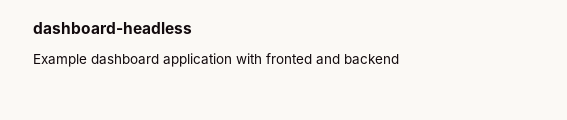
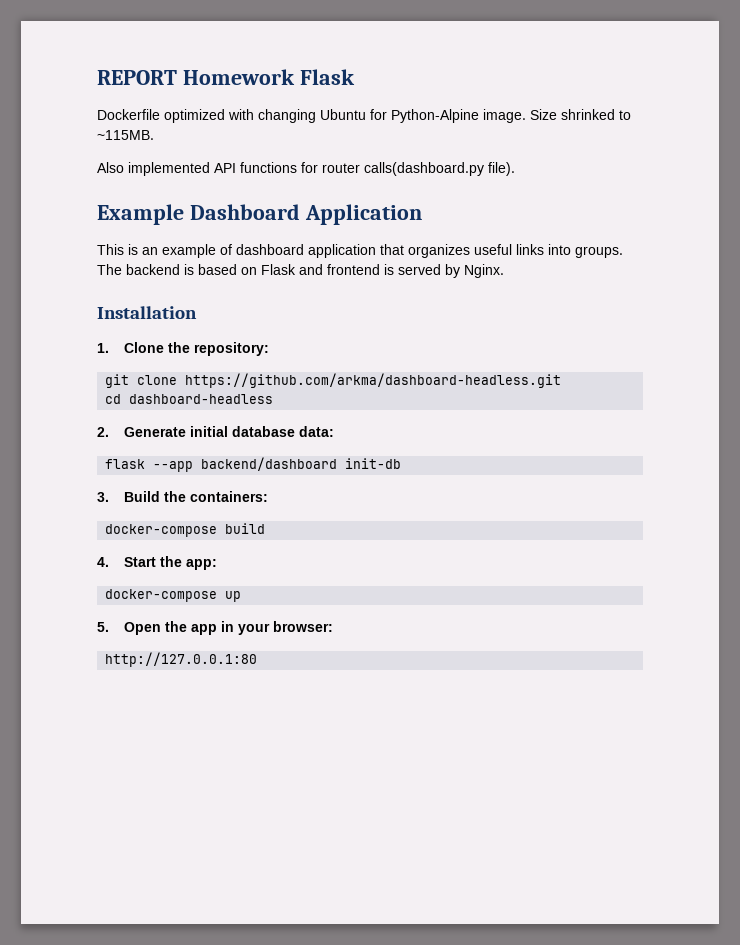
[33,22,192,34] [33,53,399,67] dashboard-headless // Example dashboard application with fronted and backend -> [97,69,355,85] [97,109,631,123] [97,130,154,140] [97,162,515,176] [97,204,422,225] [97,244,623,258] [97,264,504,278] [97,306,197,319] [97,342,270,356] [105,373,562,388] [105,394,274,404] [97,426,335,437] [105,457,402,472] [97,491,269,502] [105,523,266,537] [97,556,218,570] [105,589,242,602] [97,621,334,635] [105,652,258,667] REPORT Homework Flask // Dockerfile optimized with changing Ubuntu for Python-Alpine image. Size shrinked to ~115MB. // Also implemented API functions for router calls(dashboard.py file). // Example Dashboard Application // This is an example of dashboard application that organizes useful links into groups. The backend is based on Flask and frontend is served by Nginx. // Installation // 1. Clone the repository: // git clone https://github.com/arkma/dashboard-headless.git // cd dashboard-headless // 2. Generate initial database data: // flask --app backend/dashboard init-db // 3. Build the containers: // docker-compose build // 4. Start the app: // docker-compose up // 5. Open the app in your browser: // http://127.0.0.1:80

